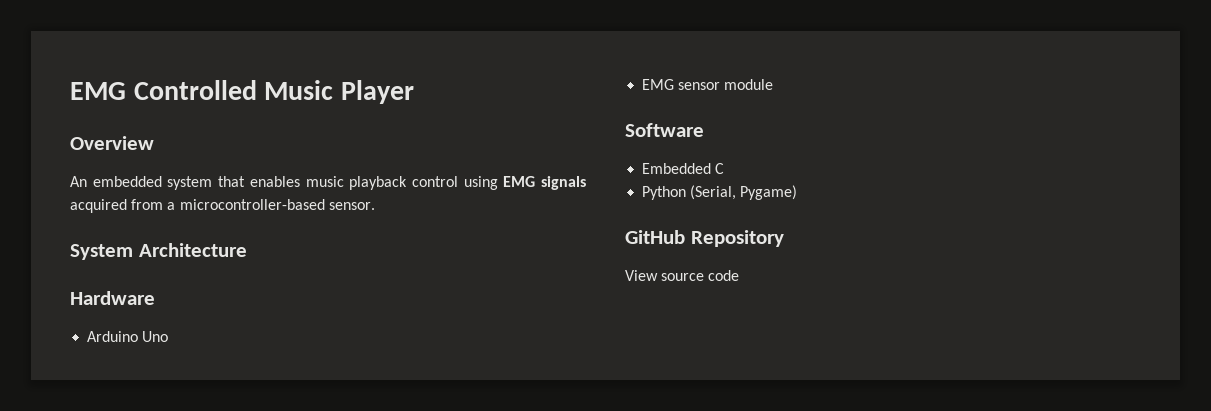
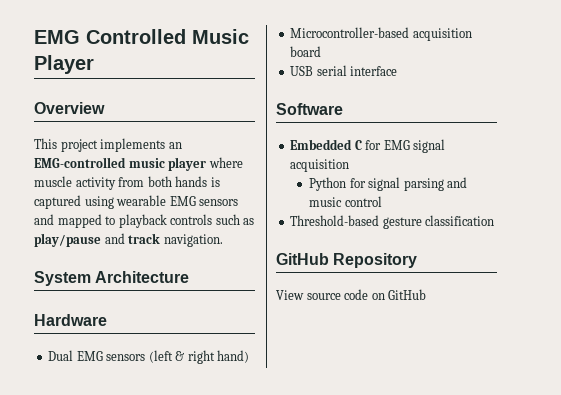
[70,176,586,190] [70,199,375,213] [70,243,247,260] [70,291,155,305] [87,331,169,342] [642,79,774,90] [625,123,704,137] [642,163,725,174] [642,185,798,200] An embedded system that enables music playback control using EMG signals acquired from a microcontroller-based sensor. // System Architecture // Hardware // Arduino Uno // EMG sensor module // Software // Embedded C // Python (Serial, Pygame) -> [34,138,182,152] [34,157,243,171] [34,176,220,190] [34,195,239,209] [34,214,255,228] [34,233,223,247] [34,271,190,286] [34,314,107,326] [48,350,250,364] [290,27,472,41] [290,46,322,57] [290,65,398,76] [276,103,343,115] [290,139,446,153] [290,159,350,172] [309,177,468,191] [309,196,382,207] [290,215,495,229] This project implements an EMG-controlled music player where muscle activity from both hands is captured using wearable EMG sensors and mapped to playback controls such as play/pause and track navigation. // System Architecture // Hardware // Dual EMG sensors (left & right hand) // Microcontroller-based acquisition board // USB serial interface // Software // Embedded C for EMG signal acquisition // Python for signal parsing and music control // Threshold-based gesture classification
(740, 275) none -> [371,289,427,300] on GitHub

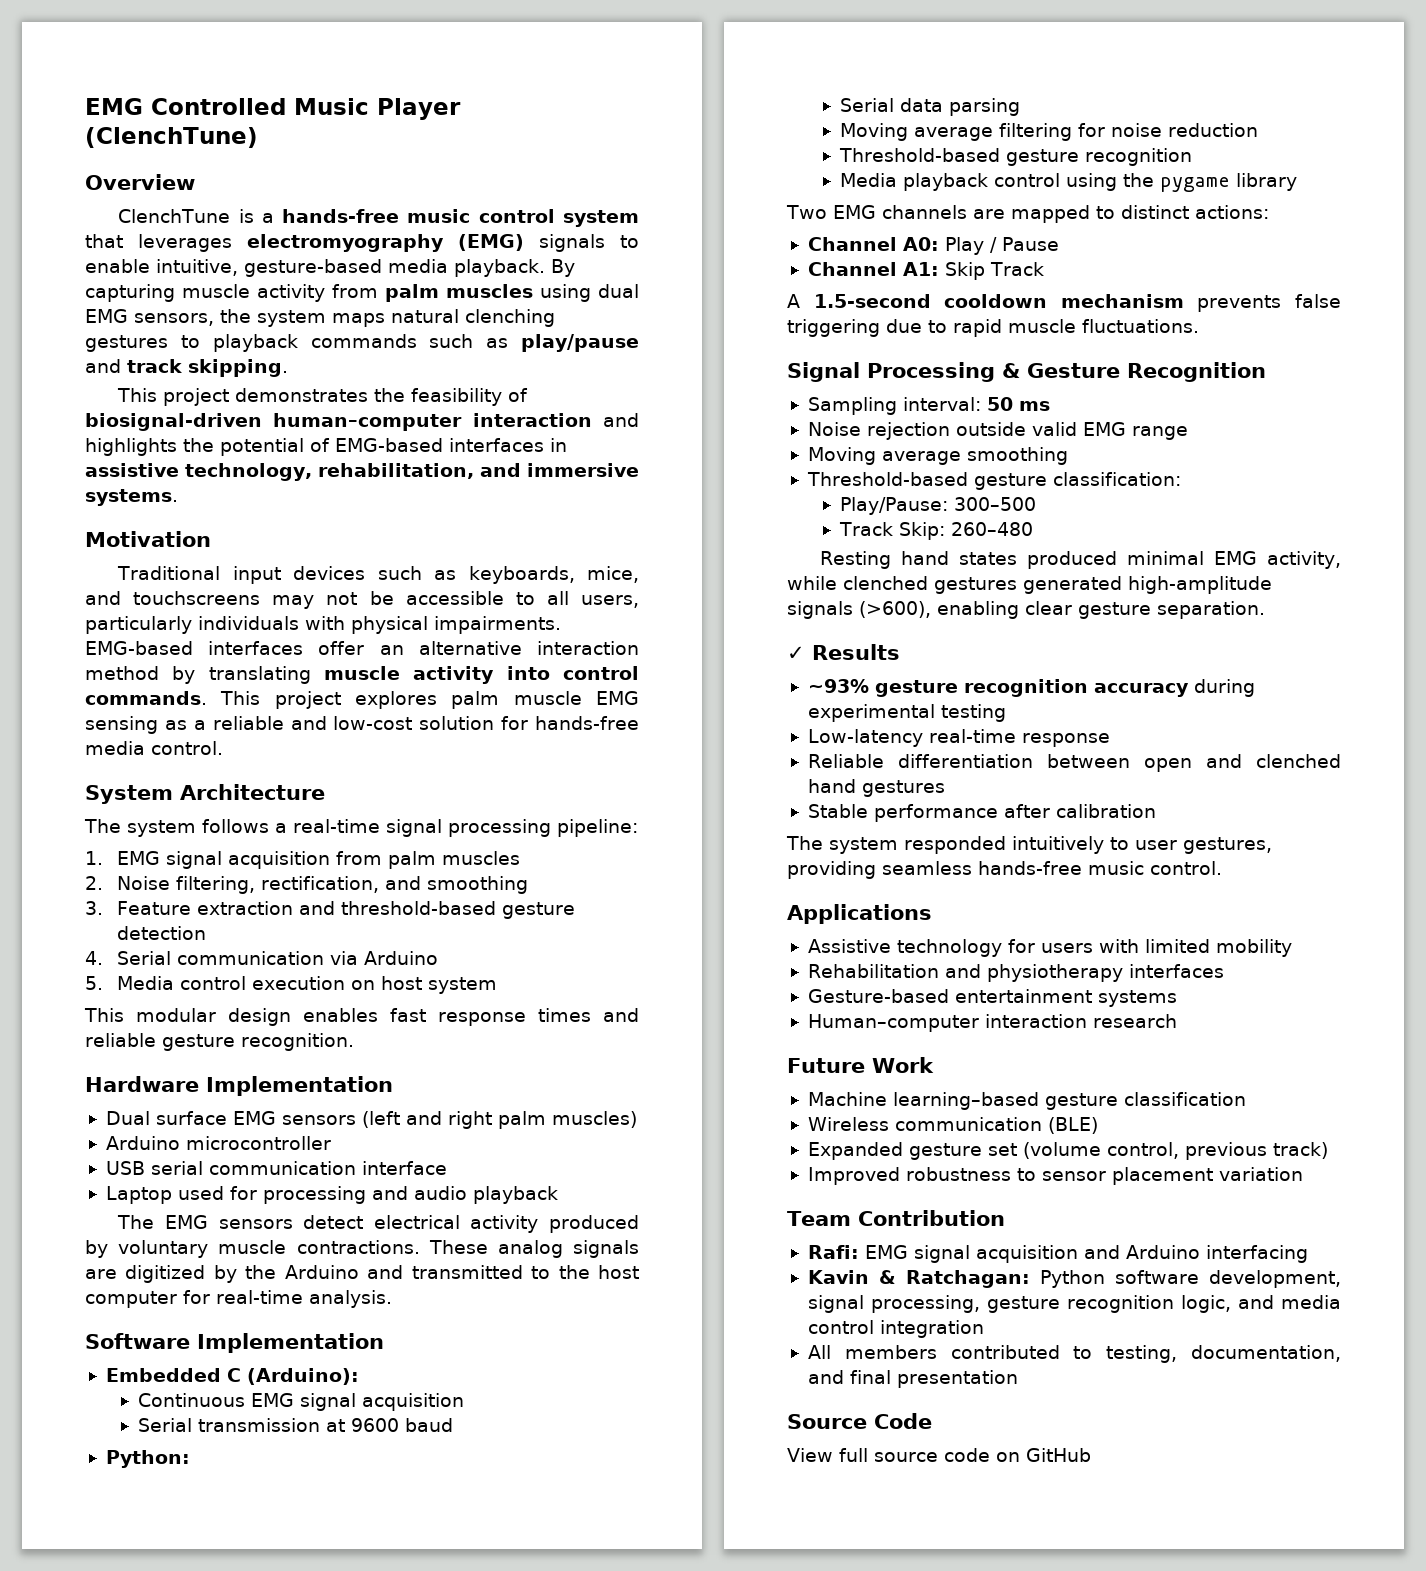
(94, 64) none -> [85,127,258,148] (ClenchTune)
[34,138,182,152] [34,157,243,171] [34,176,220,190] [34,195,239,209] [34,214,102,228] This project implements an EMG-controlled music player where muscle activity from both hands is captured using wearable EMG sensors and mapped -> [118,209,639,227] [85,234,639,252] [85,259,575,277] [85,284,639,302] [85,309,555,327] [85,335,168,352] ClenchTune is a hands-free music control system that leverages electromyography (EMG) signals to enable intuitive, gesture-based media playback. By capturing muscle activity from palm muscles using dual EMG sensors, the system maps natural clenching gestures
[170,214,213,225] controls -> [310,334,417,348] commands
[163,234,223,247] [34,271,190,286] navigation. // System Architecture -> [188,359,288,377] [117,388,529,406] [85,413,639,431] [85,438,567,456] [85,463,639,481] [85,489,178,506] [85,531,211,547] [117,566,639,584] [85,591,639,609] [85,616,561,634] [85,641,639,655] [85,666,639,684] [85,691,639,709] [85,716,639,734] [85,741,223,755] [85,784,325,804] [84,819,638,837] [85,851,521,869] [85,876,529,894] [85,901,576,919] [117,926,207,940] [85,951,439,965] [85,976,498,994] [84,1008,639,1026] [85,1033,354,1051] skipping. // This project demonstrates the feasibility of biosignal-driven human–computer interaction and highlights the potential of EMG-based interfaces in assistive technology, rehabilitation, and immersive systems. // Motivation // Traditional input devices such as keyboards, mice, and touchscreens may not be accessible to all users, particularly individuals with physical impairments. EMG-based interfaces offer an alternative interaction method by translating muscle activity into control commands. This project explores palm muscle EMG sensing as a reliable and low-cost solution for hands-free media control. // System Architecture // The system follows a real-time signal processing pipeline: // 1. EMG signal acquisition from palm muscles // 2. Noise filtering, rectification, and smoothing // 3. Feature extraction and threshold-based gesture detection // 4. Serial communication via Arduino // 5. Media control execution on host system // This modular design enables fast response times and reliable gesture recognition.
(107, 320) none -> [206,1076,393,1096] Implementation
(74, 355) none -> [155,1111,227,1125] surface
[175,350,250,364] [290,27,472,41] [290,46,322,57] & right hand) // Microcontroller-based acquisition board -> [405,1111,637,1129] [105,1136,331,1150] and right palm muscles) // Arduino microcontroller
(347, 70) none -> [208,1161,356,1175] communication
(398, 71) none -> [105,1186,558,1204] [117,1215,639,1233] [85,1240,639,1258] [85,1265,640,1283] [85,1290,392,1308] // Laptop used for processing and audio playback // The EMG sensors detect electrical activity produced by voluntary muscle contractions. These analog signals are digitized by the Arduino and transmitted to the host computer for real-time analysis.
(343, 109) none -> [197,1333,384,1353] Implementation
[365,140,382,150] for -> [246,1368,359,1385] [138,1393,246,1407] (Arduino): // Continuous
[309,177,468,191] [309,196,382,207] [290,215,495,229] [276,253,418,268] Python for signal parsing and music control // Threshold-based gesture classification // GitHub Repository -> [138,1418,454,1432] [105,1450,190,1468] [840,98,1021,116] [840,123,1259,141] [839,148,1193,166] [840,173,1298,192] [786,205,1269,223] [807,237,1059,255] [807,262,1044,280] [787,294,1341,312] [787,319,1199,337] [787,362,1266,382] [807,397,1050,415] [807,422,1188,440] [807,447,1068,465] [806,472,1181,490] [840,497,1037,515] [839,522,1034,540] [820,551,1341,569] [787,576,1272,594] [787,601,1265,619] [787,644,900,660] [807,679,1255,697] [807,704,1006,722] [807,729,1110,747] [807,754,1341,772] [807,779,945,797] [807,804,1156,822] [786,836,1272,854] [787,861,1222,879] [787,904,932,924] [807,939,1292,957] [807,964,1224,982] [807,989,1177,1007] [807,1014,1177,1032] [787,1057,934,1073] [807,1092,1246,1110] [807,1117,1098,1134] [807,1142,1328,1160] [807,1167,1303,1185] [787,1210,1005,1226] [807,1245,1308,1263] [807,1270,1341,1288] [807,1295,1341,1313] [807,1320,984,1338] [807,1345,1341,1363] [807,1370,1018,1388] [787,1413,932,1429] Serial transmission at 9600 baud // Python: // Serial data parsing // Moving average filtering for noise reduction // Threshold-based gesture recognition // Media playback control using the pygame library // Two EMG channels are mapped to distinct actions: // Channel A0: Play / Pause // Channel A1: Skip Track // A 1.5-second cooldown mechanism prevents false triggering due to rapid muscle fluctuations. // Signal Processing & Gesture Recognition // Sampling interval: 50 ms // Noise rejection outside valid EMG range // Moving average smoothing // Threshold-based gesture classification: // Play/Pause: 300–500 // Track Skip: 260–480 // Resting hand states produced minimal EMG activity, while clenched gestures generated high-amplitude signals (>600), enabling clear gesture separation. // ✓ Results // ~93% gesture recognition accuracy during experimental testing // Low-latency real-time response // Reliable differentiation between open and clenched hand gestures // Stable performance after calibration // The system responded intuitively to user gestures, providing seamless hands-free music control. // Applications // Assistive technology for users with limited mobility // Rehabilitation and physiotherapy interfaces // Gesture-based entertainment systems // Human–computer interaction research // Future Work // Machine learning–based gesture classification // Wireless communication (BLE) // Expanded gesture set (volume control, previous track) // Improved robustness to sensor placement variation // Team Contribution // Rafi: EMG signal acquisition and Arduino interfacing // Kavin & Ratchagan: Python software development, signal processing, gesture recognition logic, and media control integration // All members contributed to testing, documentation, and final presentation // Source Code
(304, 295) none -> [839,1448,868,1462] full

